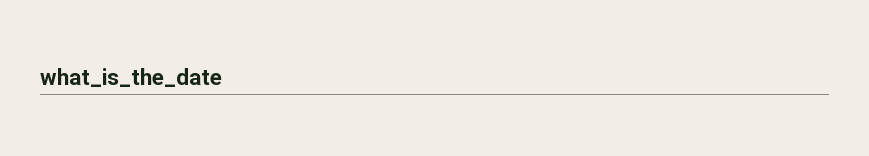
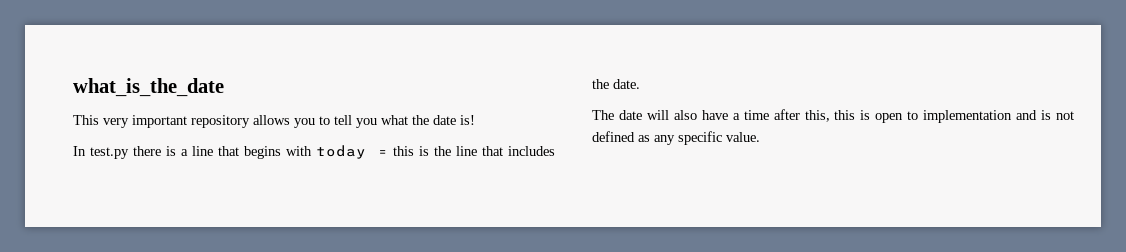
(222, 77) none -> [73,115,475,128] [73,145,556,159] [592,79,640,89] [592,109,1074,123] [592,131,760,145] // This very important repository allows you to tell you what the date is! // In test.py there is a line that begins with today = this is the line that includes the date. // The date will also have a time after this, this is open to implementation and is not defined as any specific value.

